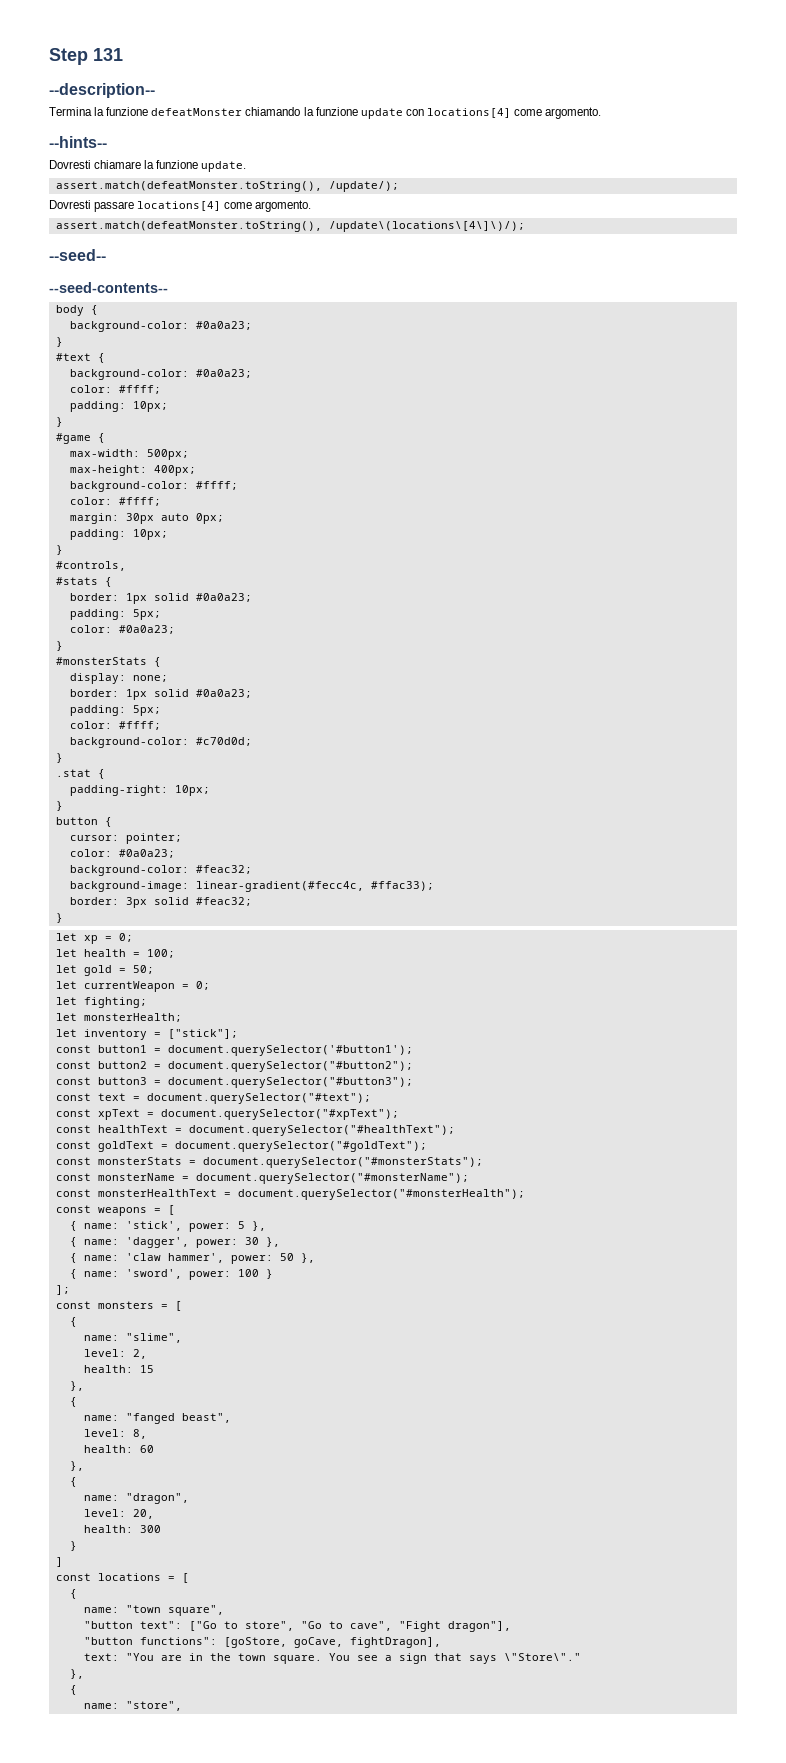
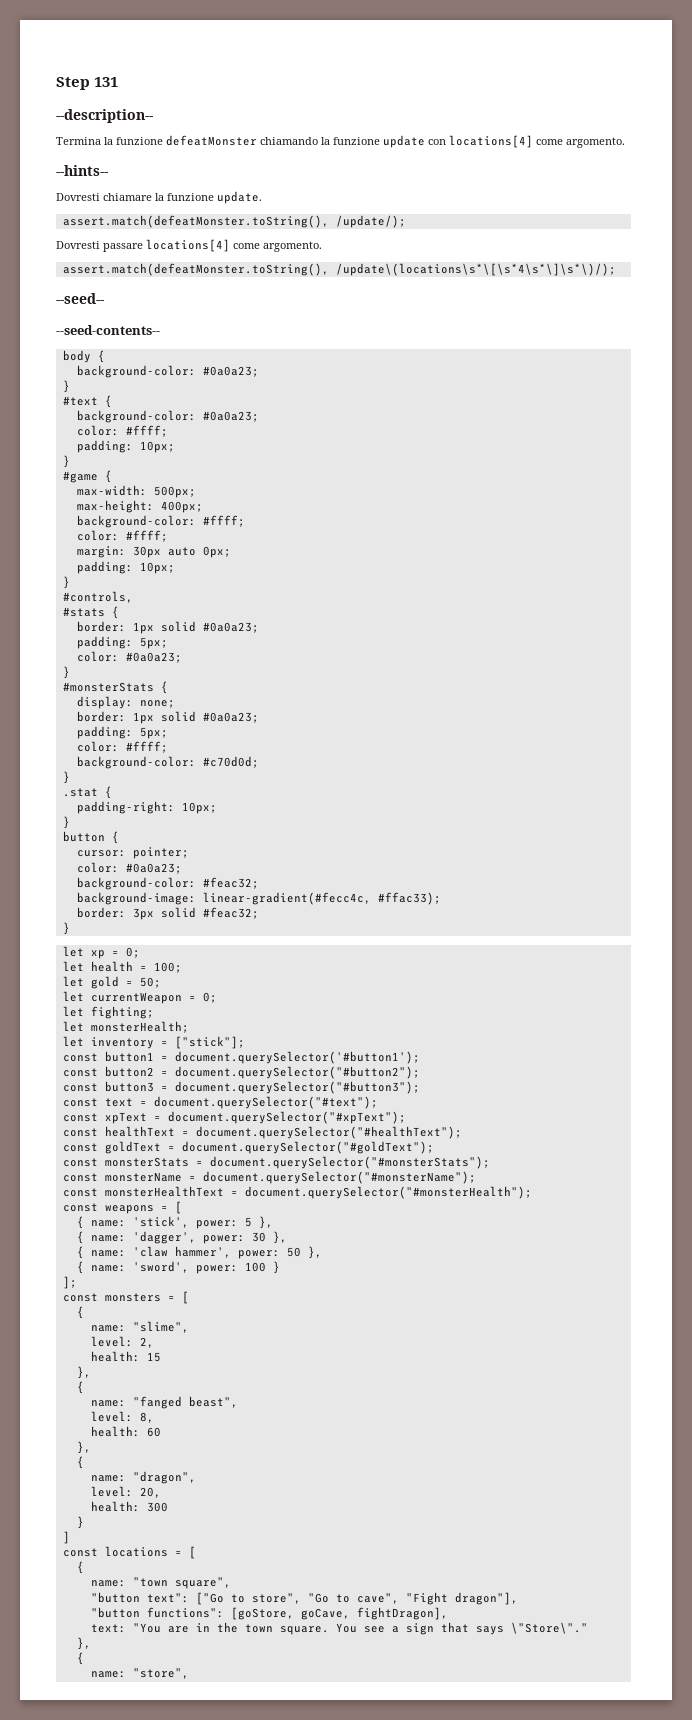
[328,221,525,232] /update\(locations\[4\]\)/); -> [335,263,616,276] /update\(locations\s*\[\s*4\s*\]\s*\)/);

